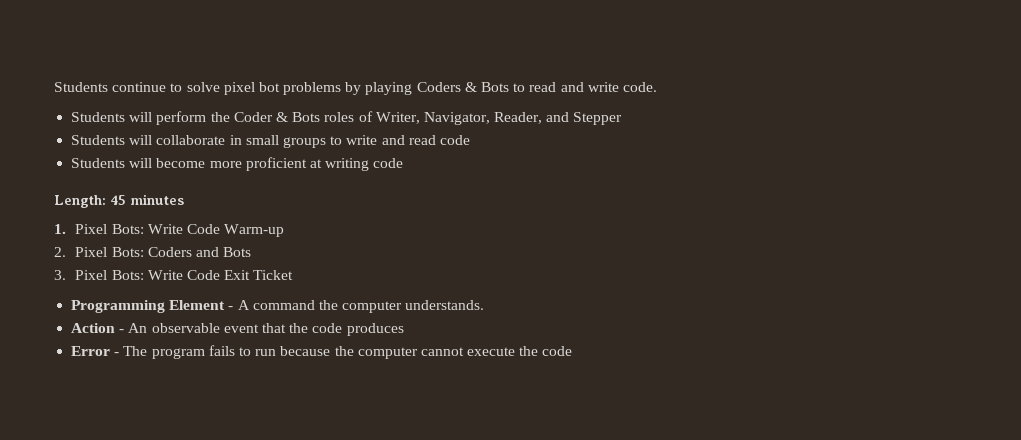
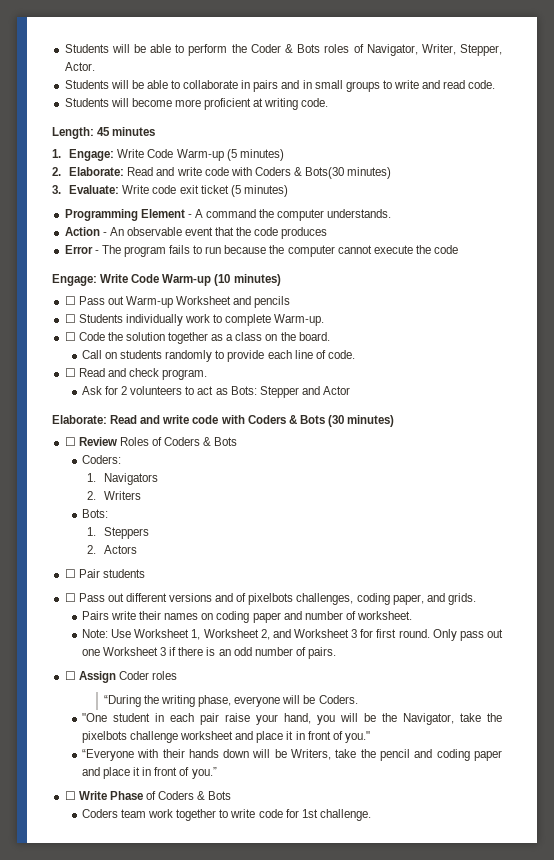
[54,82,657,95] [71,112,153,122] Students continue to solve pixel bot problems by playing Coders & Bots to read and write code. // Students will -> [64,44,185,53] Students will be able to
[375,112,623,125] [71,135,226,145] Writer, Navigator, Reader, and Stepper // Students will collaborate -> [366,44,503,56] [64,62,95,71] [64,80,300,92] Navigator, Writer, Stepper, Actor. // Students will be able to collaborate in pairs and
[439,135,470,145] code -> [468,80,496,89] code.
[373,158,404,168] code -> [301,98,329,107] code.
[75,224,285,237] [54,247,252,257] [54,270,294,280] Pixel Bots: Write Code Warm-up // 2. Pixel Bots: Coders and Bots // 3. Pixel Bots: Write Code Exit Ticket -> [69,149,284,161] [52,167,392,179] [52,185,288,197] Engage: Write Code Warm-up (5 minutes) // 2. Elaborate: Read and write code with Coders & Bots(30 minutes) // 3. Evaluate: Write code exit ticket (5 minutes)
(573, 351) none -> [52,274,281,286] [64,296,291,308] [64,314,325,326] [64,332,330,344] [81,350,355,362] [64,368,208,380] [81,386,350,398] [52,415,395,427] [64,437,238,446] [81,455,121,464] [86,473,158,485] [86,491,141,500] [81,509,108,518] [86,527,149,539] [86,545,137,554] [64,569,145,578] [64,593,476,605] [81,611,412,623] [81,629,503,641] [81,647,336,659] [64,671,177,683] [103,695,358,707] [81,713,502,725] [81,731,370,743] [81,749,503,761] [81,767,217,779] [64,791,232,800] [81,809,371,821] // Engage: Write Code Warm-up (10 minutes) // ☐ Pass out Warm-up Worksheet and pencils // ☐ Students individually work to complete Warm-up. // ☐ Code the solution together as a class on the board. // Call on students randomly to provide each line of code. // ☐ Read and check program. // Ask for 2 volunteers to act as Bots: Stepper and Actor // Elaborate: Read and write code with Coders & Bots (30 minutes) // ☐ Review Roles of Coders & Bots // Coders: // 1. Navigators // 2. Writers // Bots: // 1. Steppers // 2. Actors // ☐ Pair students // ☐ Pass out different versions and of pixelbots challenges, coding paper, and grids. // Pairs write their names on coding paper and number of worksheet. // Note: Use Worksheet 1, Worksheet 2, and Worksheet 3 for first round. Only pass out one Worksheet 3 if there is an odd number of pairs. // ☐ Assign Coder roles // “During the writing phase, everyone will be Coders. // "One student in each pair raise your hand, you will be the Navigator, take the pixelbots challenge worksheet and place it in front of you." // “Everyone with their hands down will be Writers, take the pencil and coding paper and place it in front of you.” // ☐ Write Phase of Coders & Bots // Coders team work together to write code for 1st challenge.

